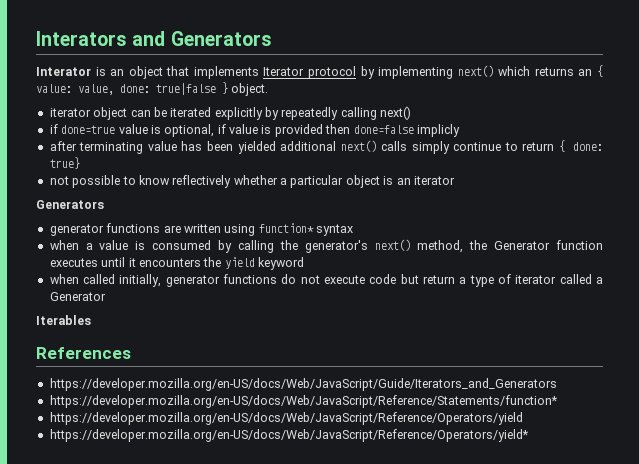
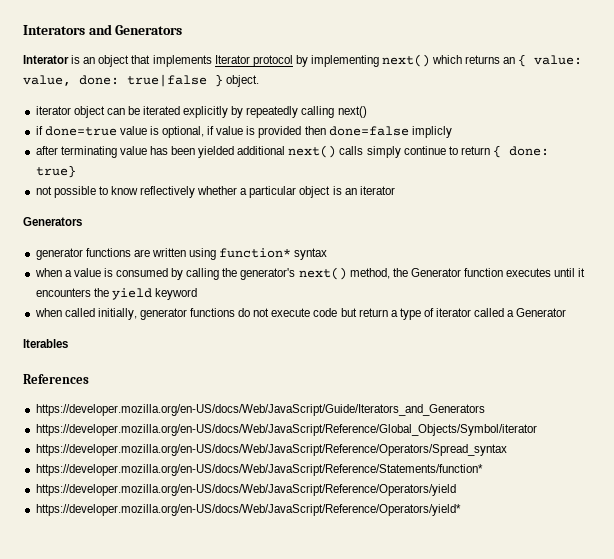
(557, 384) none -> [35,424,537,436] [35,444,507,456] // https://developer.mozilla.org/en-US/docs/Web/JavaScript/Reference/Global_Objects/Symbol/iterator // https://developer.mozilla.org/en-US/docs/Web/JavaScript/Reference/Operators/Spread_syntax

